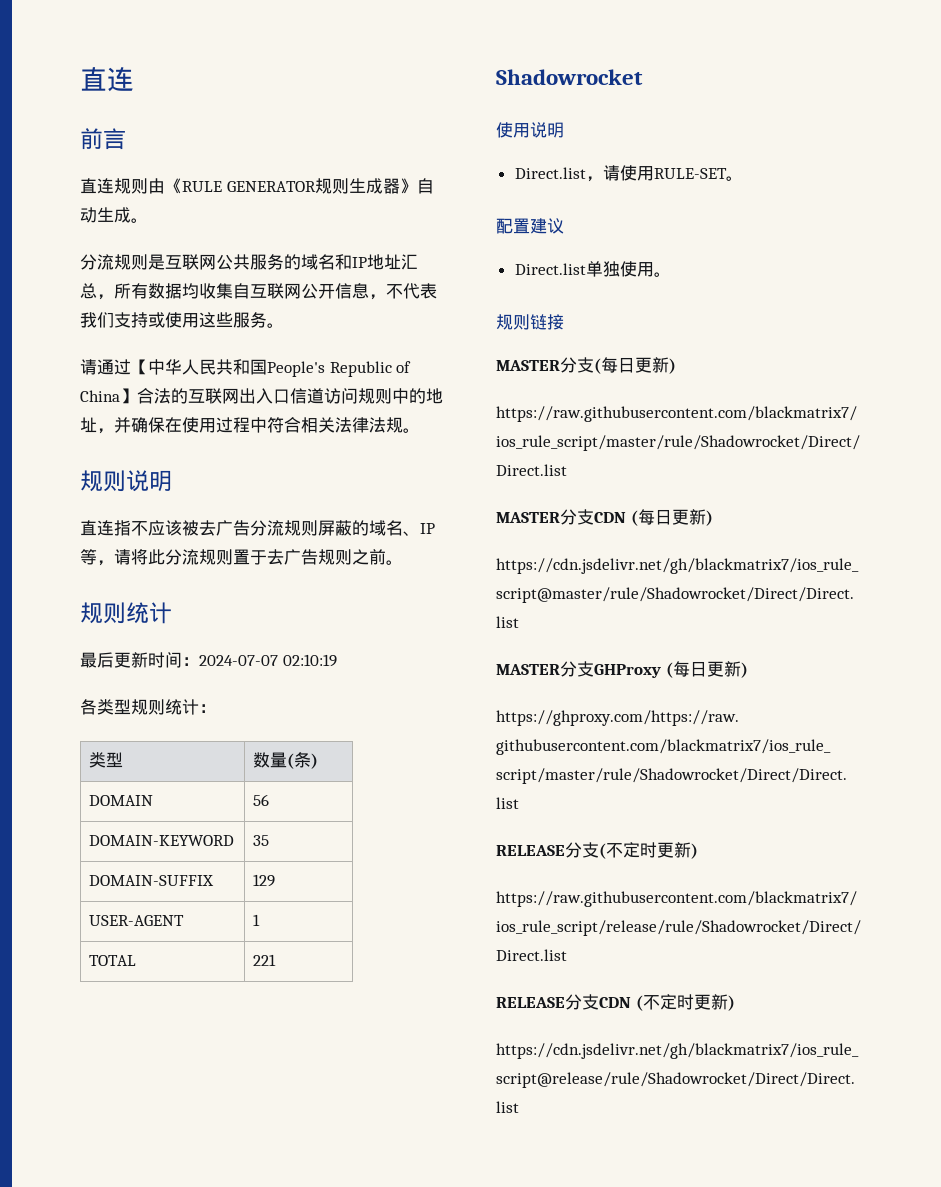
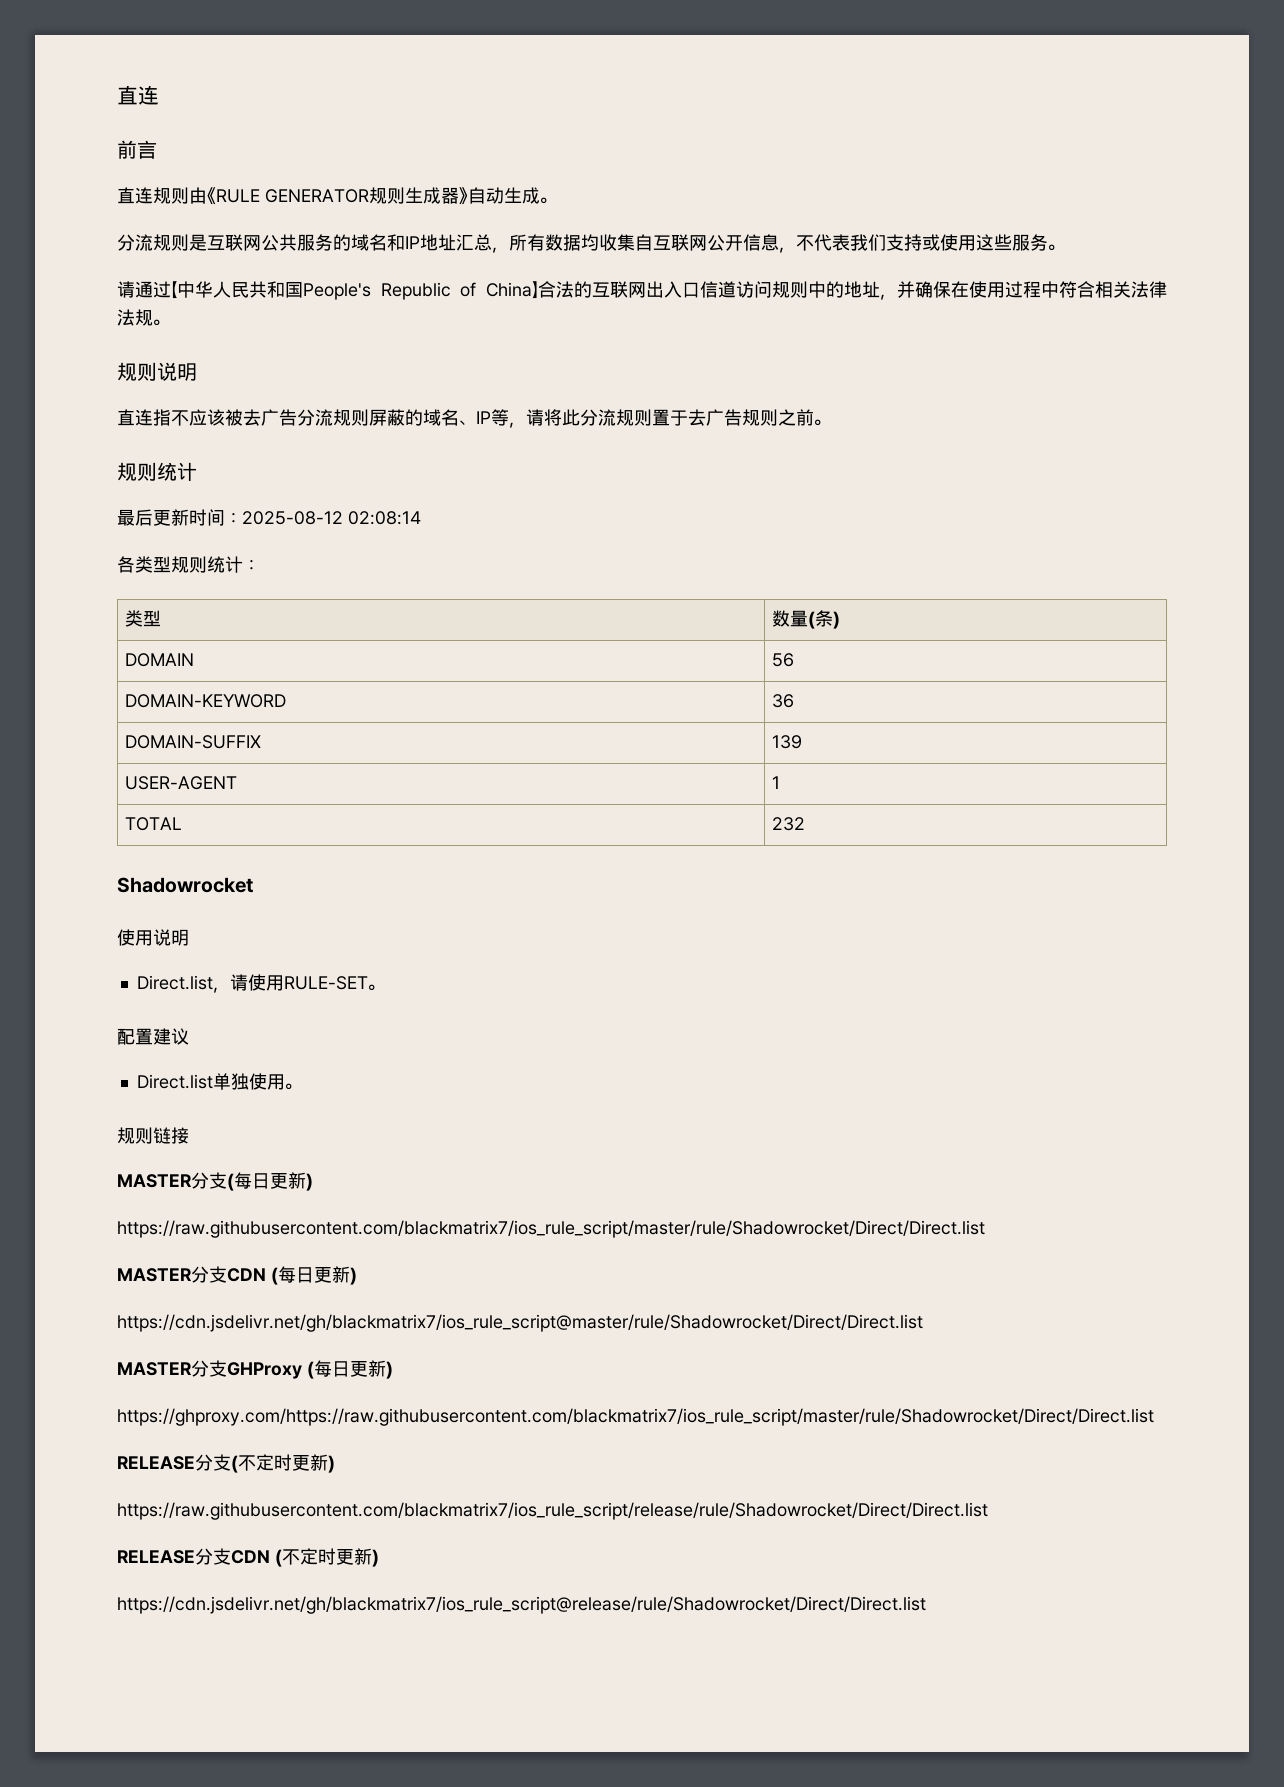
[199,654,337,667] 2024-07-07 02:10:19 -> [242,511,421,525] 2025-08-12 02:08:14
[253,835,270,846] 35 -> [772,694,795,708] 36
[253,874,276,887] 129 -> [772,735,803,749] 139
[253,954,277,966] 221 -> [772,817,806,831] 232

